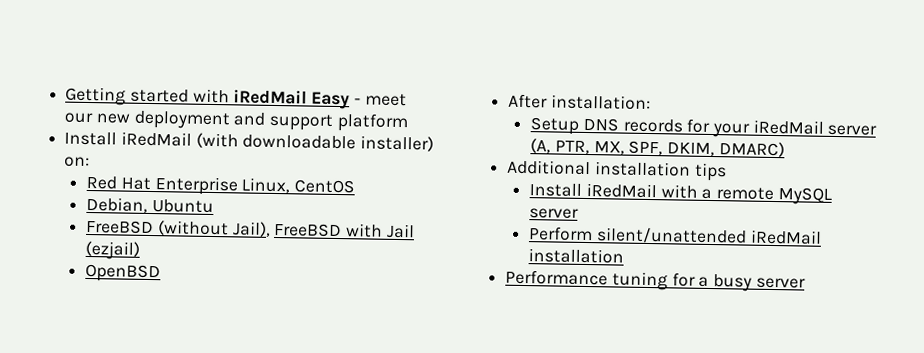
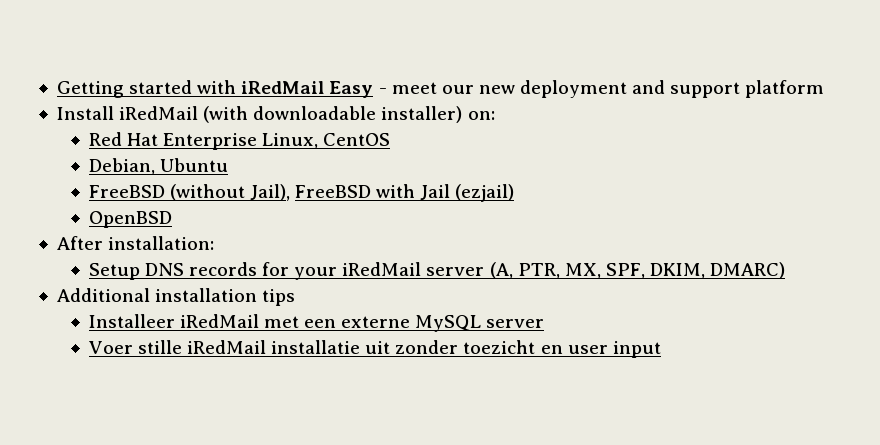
[529,182,833,205] [529,208,580,219] [528,226,822,245] [528,248,625,264] [505,269,806,292] Install iRedMail with a remote MySQL server // Perform silent/unattended iRedMail installation // Performance tuning for a busy server -> [88,314,545,332] [88,340,661,358] Installeer iRedMail met een externe MySQL server // Voer stille iRedMail installatie uit zonder toezicht en user input

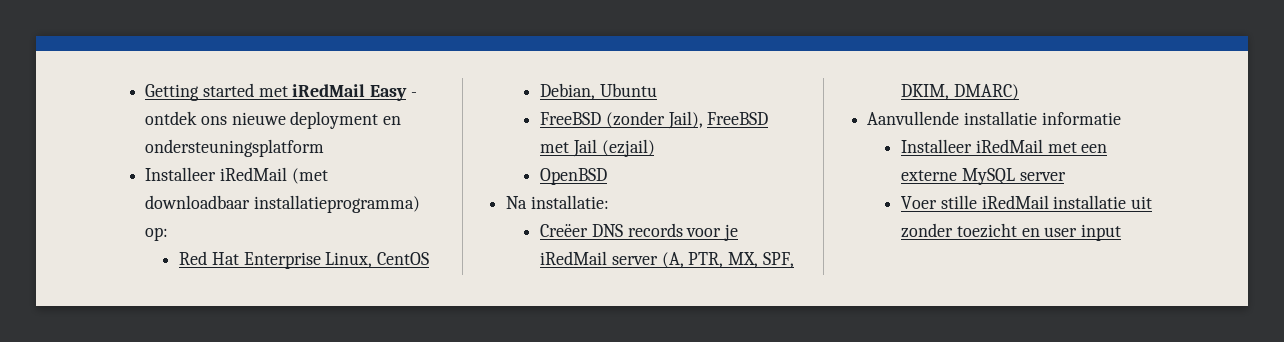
[197,80,237,94] with -> [258,86,288,97] met
[391,80,825,98] [56,106,495,123] meet our new deployment and support platform // Install iRedMail (with downloadable installer) on: -> [145,111,402,129] [145,139,325,157] [145,167,328,184] [145,195,420,213] [145,227,169,241] ontdek ons nieuwe deployment en ondersteuningsplatform // Installeer iRedMail (met downloadbaar installatieprogramma) op:
[169,184,245,201] (without -> [605,111,665,128] (zonder
[376,184,416,198] with -> [540,142,570,153] met
[56,236,215,250] [88,262,338,280] After installation: // Setup DNS records for your -> [506,195,609,209] [540,223,738,241] Na installatie: // Creëer DNS records voor je
[56,288,296,306] Additional installation tips -> [867,111,1121,125] Aanvullende installatie informatie

